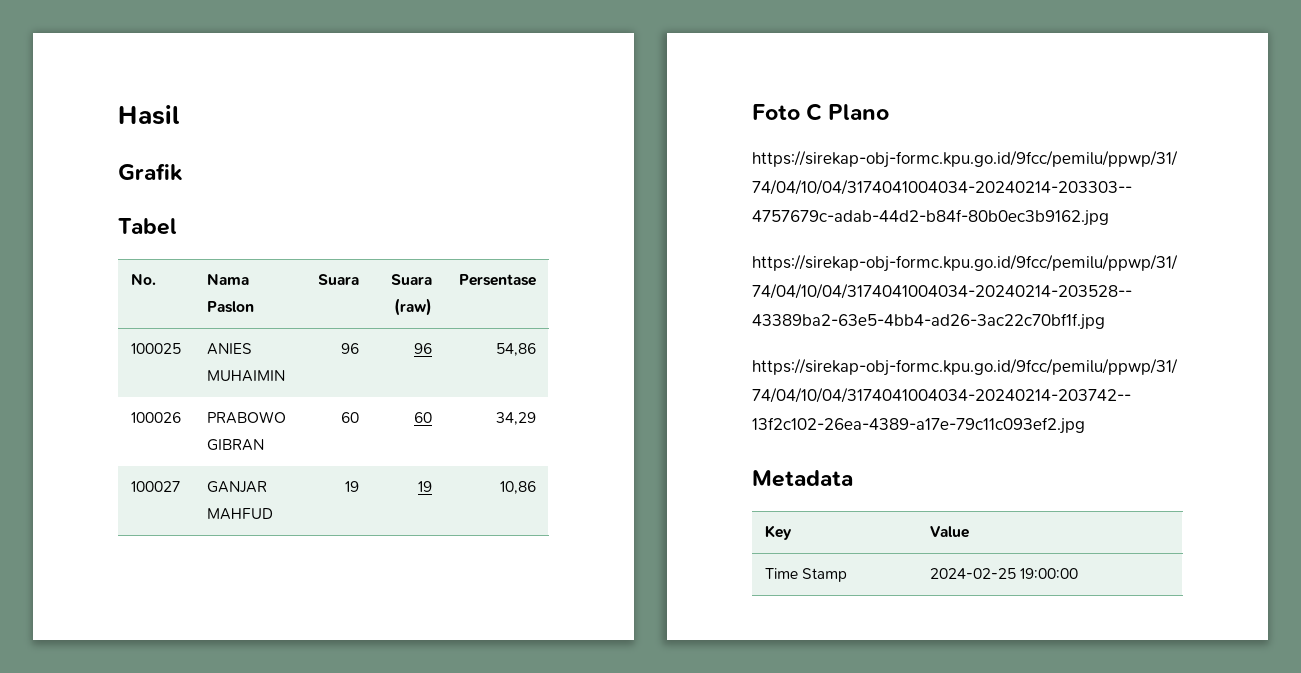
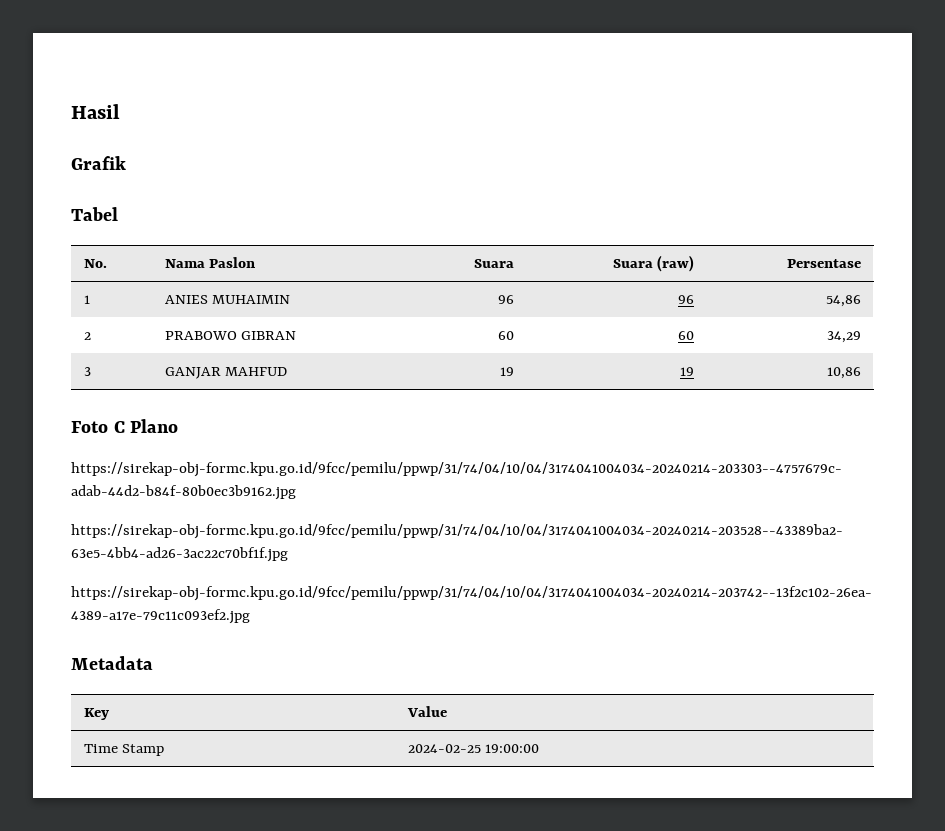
[130,343,181,354] 100025 -> [83,295,90,304] 1
[130,412,181,423] 100026 -> [83,332,91,340] 2
[130,481,180,492] 100027 -> [83,367,91,376] 3

